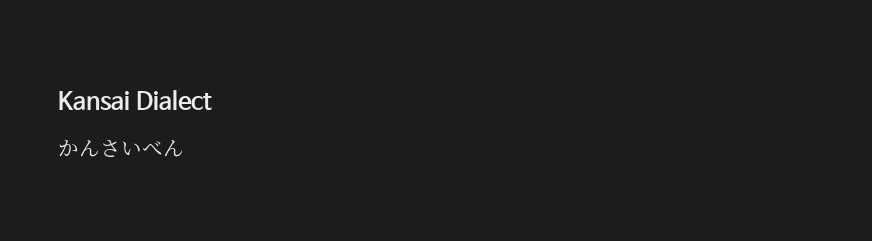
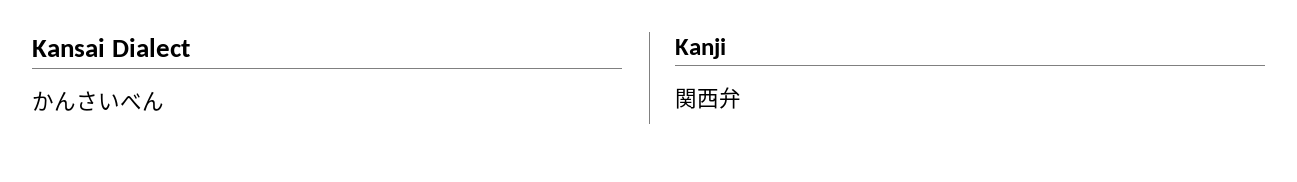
(184, 148) none -> [675,38,726,59] [675,87,741,109] // Kanji // 関西弁

